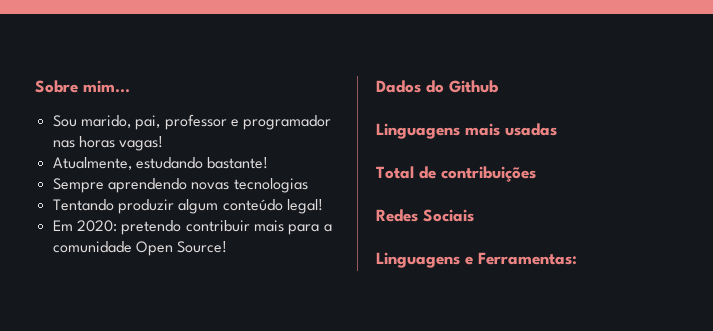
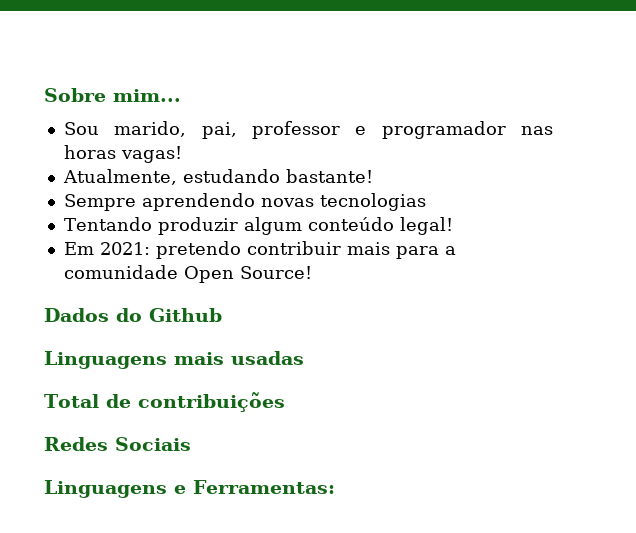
[76,220,117,232] 2020: -> [99,242,150,255] 2021:

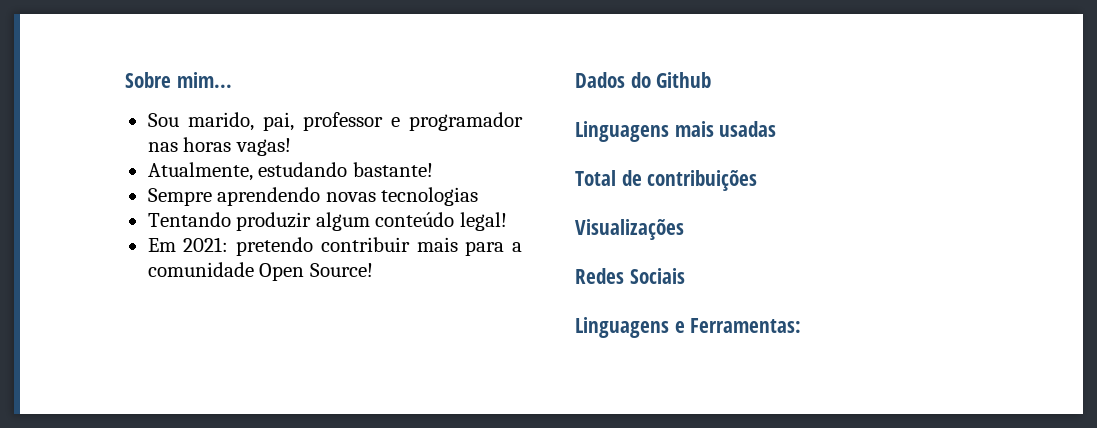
(285, 402) none -> [575,219,684,240] // Visualizações

